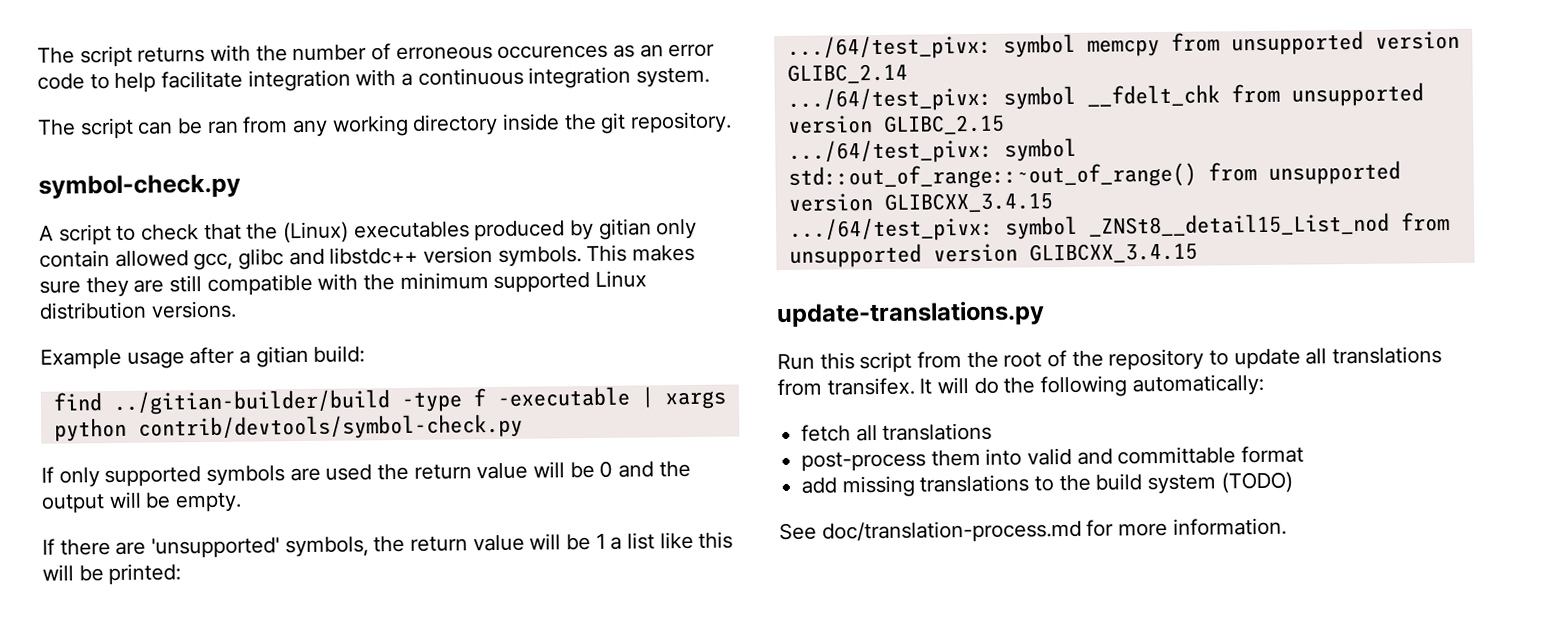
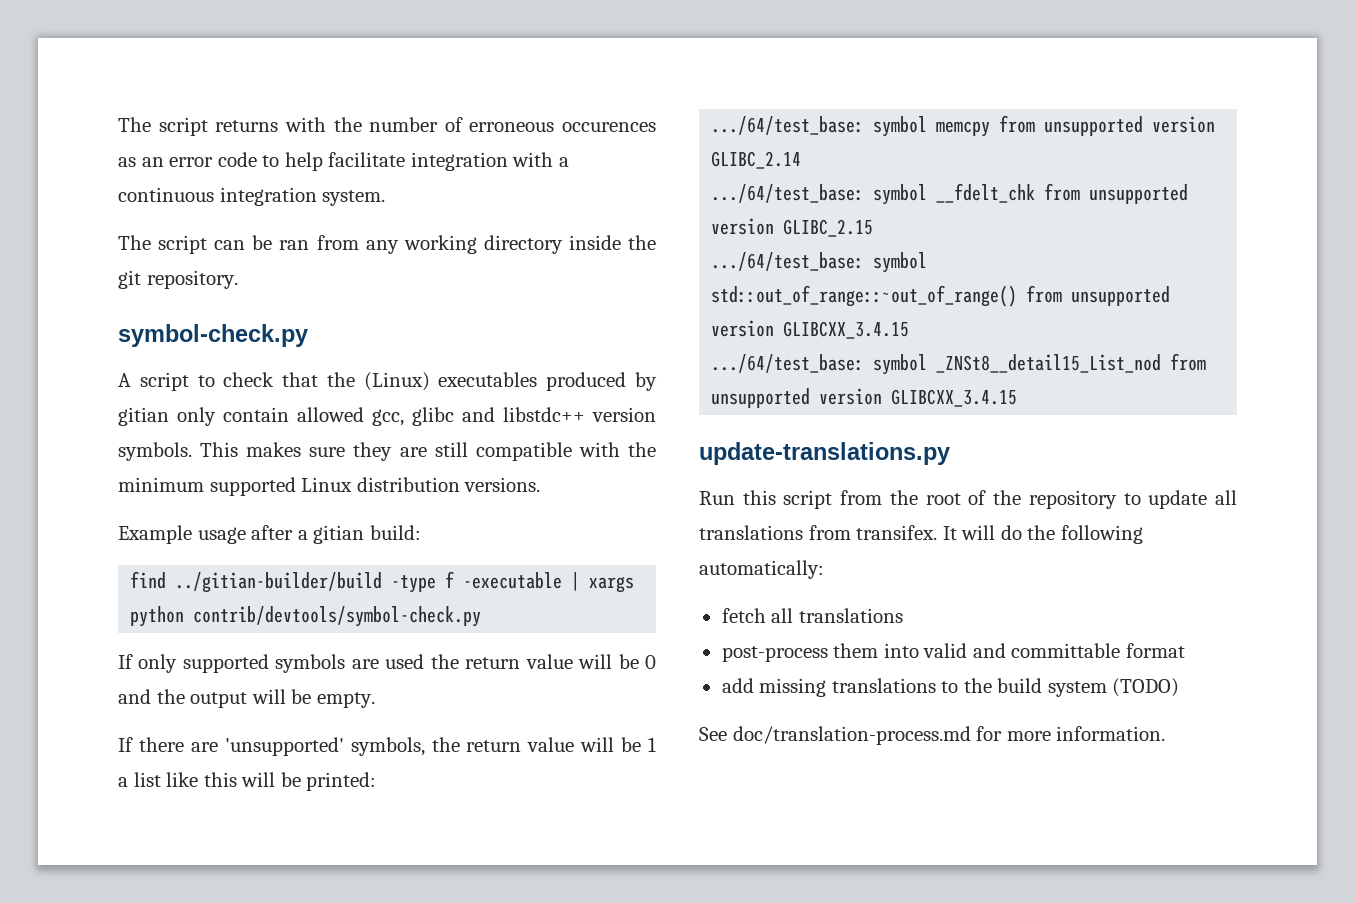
[786,34,992,60] .../64/test_pivx: -> [711,116,865,135] .../64/test_base:
[786,86,992,112] .../64/test_pivx: -> [711,184,865,203] .../64/test_base:
[787,138,993,164] .../64/test_pivx: -> [711,252,865,271] .../64/test_base:
[788,216,994,242] .../64/test_pivx: -> [711,354,865,373] .../64/test_base:

